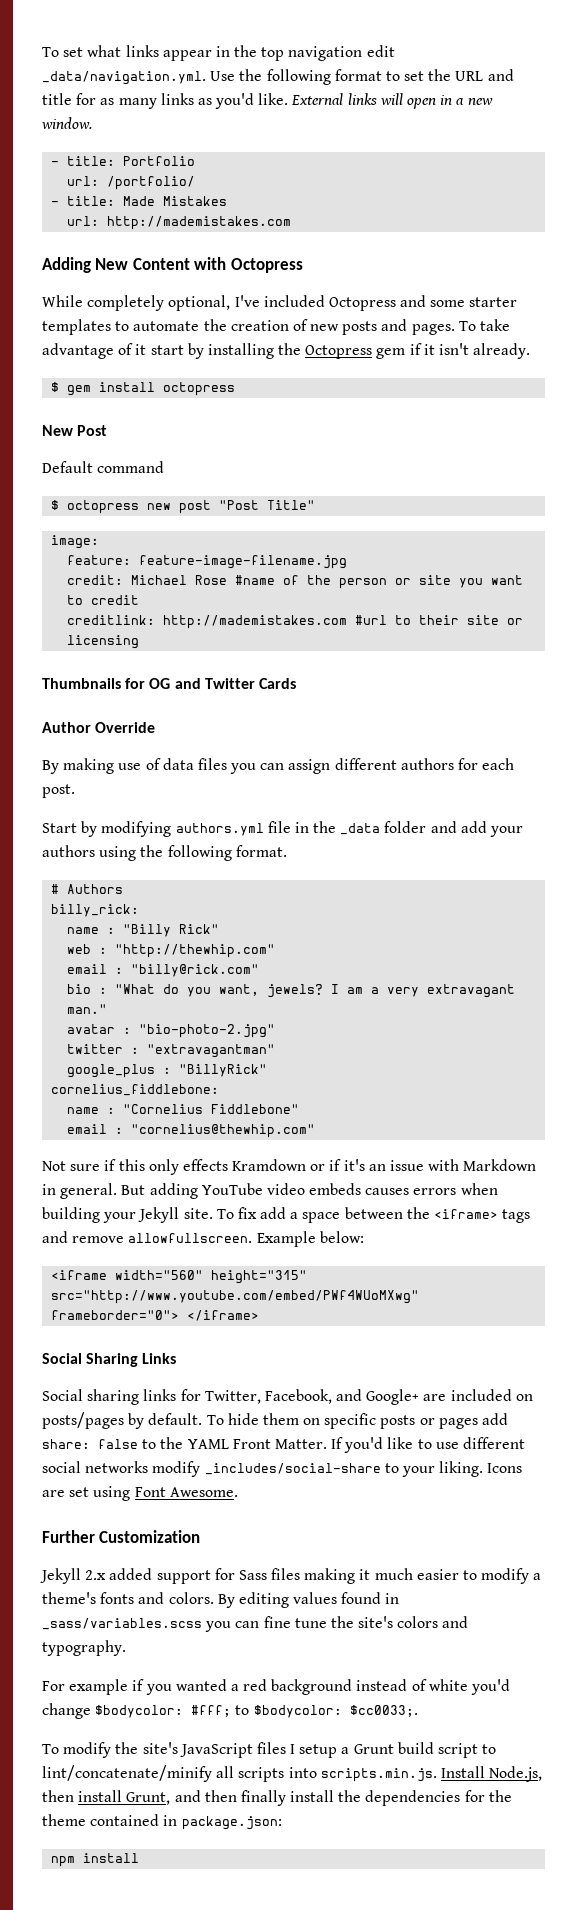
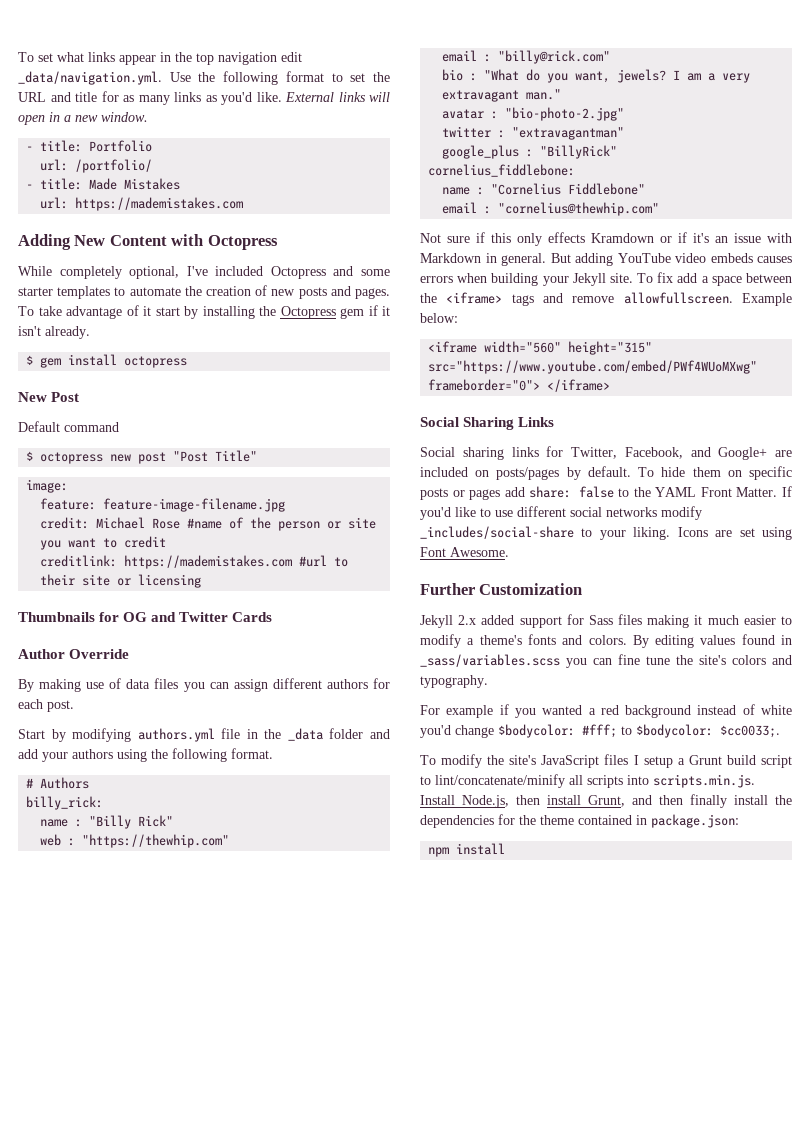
[107,216,292,230] http://mademistakes.com -> [75,197,244,211] https://mademistakes.com
[163,615,348,629] http://mademistakes.com -> [124,555,293,569] https://mademistakes.com
[115,944,276,958] "http://thewhip.com" -> [82,834,230,848] "https://thewhip.com"
[51,1290,420,1304] src="http://www.youtube.com/embed/PWf4WUoMXwg" -> [428,360,758,374] src="https://www.youtube.com/embed/PWf4WUoMXwg"

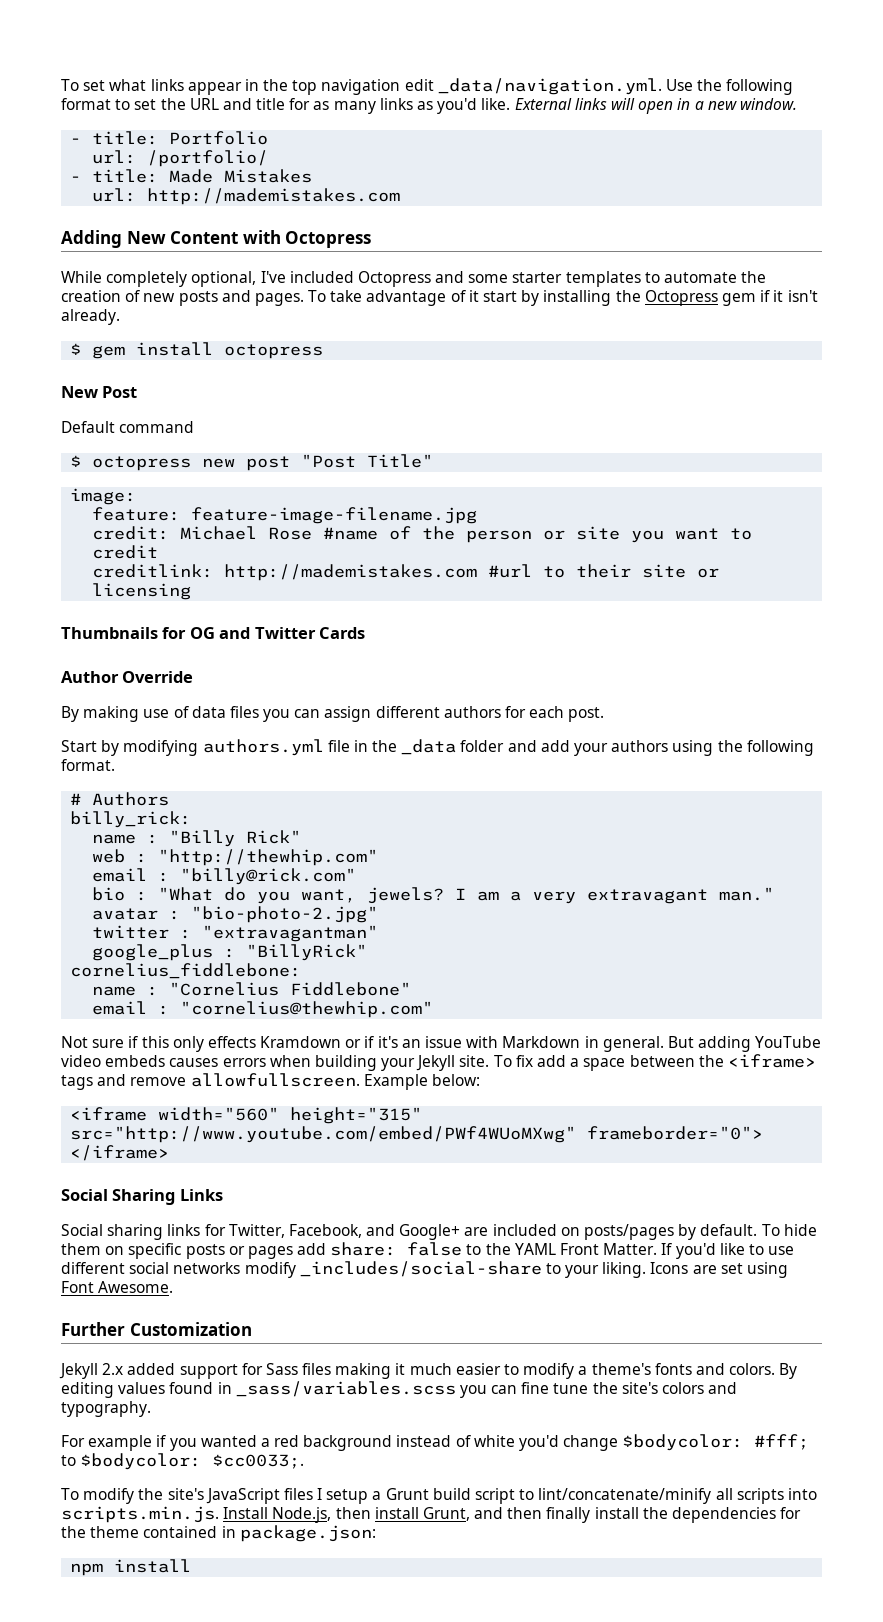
[75,197,244,211] https://mademistakes.com -> [147,188,401,205] http://mademistakes.com
[124,555,293,569] https://mademistakes.com -> [224,564,478,581] http://mademistakes.com
[82,834,230,848] "https://thewhip.com" -> [158,849,379,866] "http://thewhip.com"
[428,360,758,374] src="https://www.youtube.com/embed/PWf4WUoMXwg" -> [70,1126,577,1143] src="http://www.youtube.com/embed/PWf4WUoMXwg"

